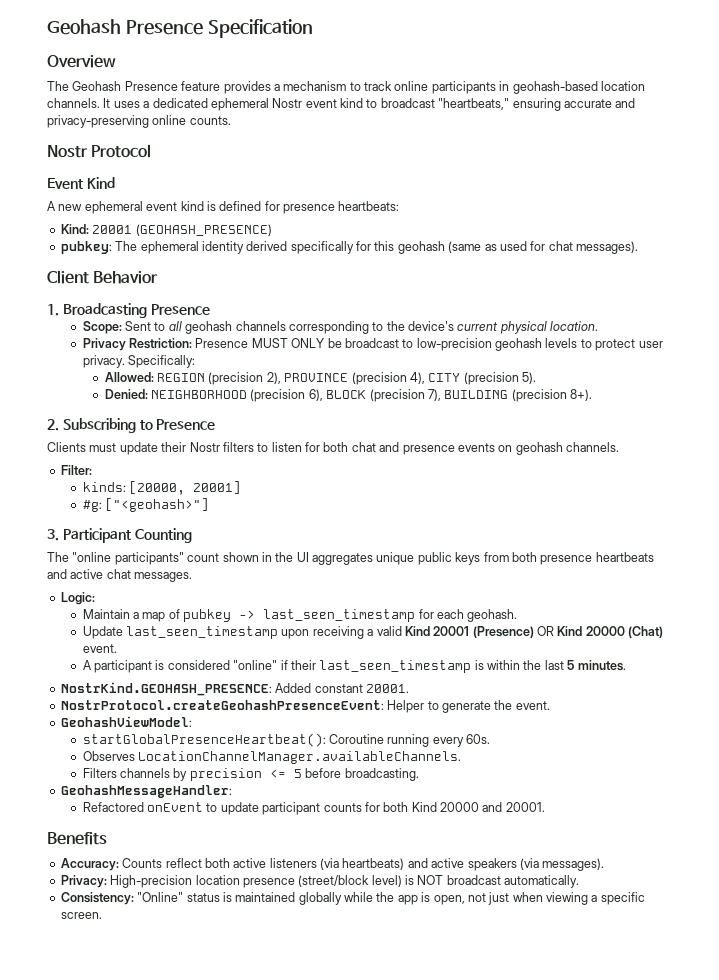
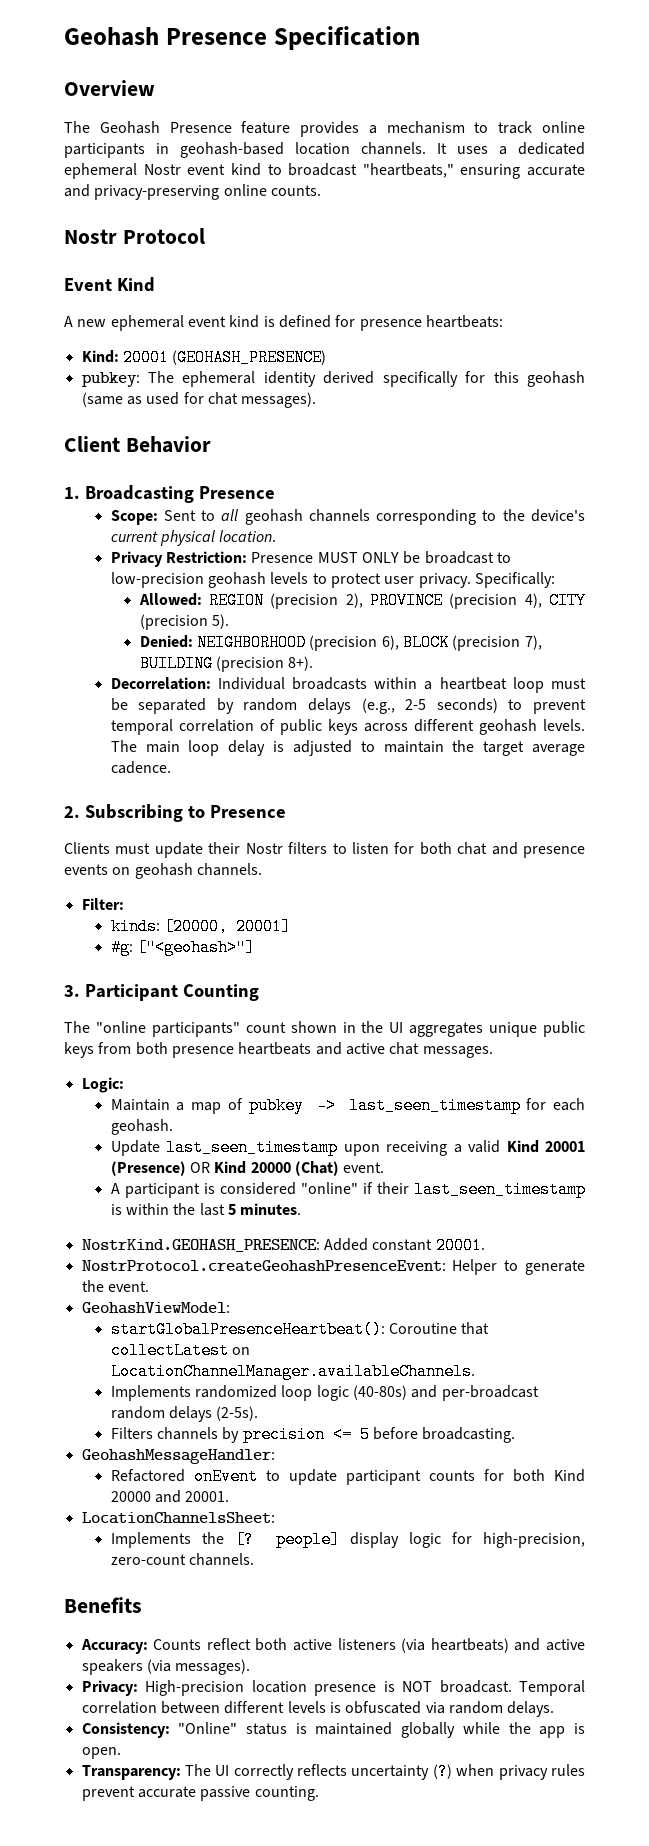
(593, 395) none -> [110,677,586,693] [110,698,587,714] [110,719,585,735] [110,740,585,756] [110,761,171,774] // Decorrelation: Individual broadcasts within a heartbeat loop must be separated by random delays (e.g., 2-5 seconds) to prevent temporal correlation of public keys across different geohash levels. The main loop delay is adjusted to maintain the target average cadence.
[387,734,491,747] [82,751,462,764] running every 60s. // Observes LocationChannelManager.availableChannels. -> [461,1322,490,1335] [110,1342,251,1359] [110,1363,475,1380] [110,1385,539,1401] [110,1406,259,1422] that collectLatest on LocationChannelManager.availableChannels. // Implements randomized loop logic (40-80s) and per-broadcast random delays (2-5s).
(545, 807) none -> [81,1512,275,1524] [110,1531,585,1548] [110,1553,255,1566] // LocationChannelsSheet: // Implements the [? people] display logic for high-precision, zero-count channels.
[298,875,580,888] (street/block level) is NOT broadcast automatically. -> [383,1680,585,1696] [81,1701,555,1717] is NOT broadcast. Temporal correlation between different levels is obfuscated via random delays.
[433,892,645,905] [60,912,102,919] open, not just when viewing a specific screen. -> [81,1747,121,1759] [81,1763,585,1780] [81,1786,319,1801] open. // Transparency: The UI correctly reflects uncertainty (?) when privacy rules prevent accurate passive counting.

